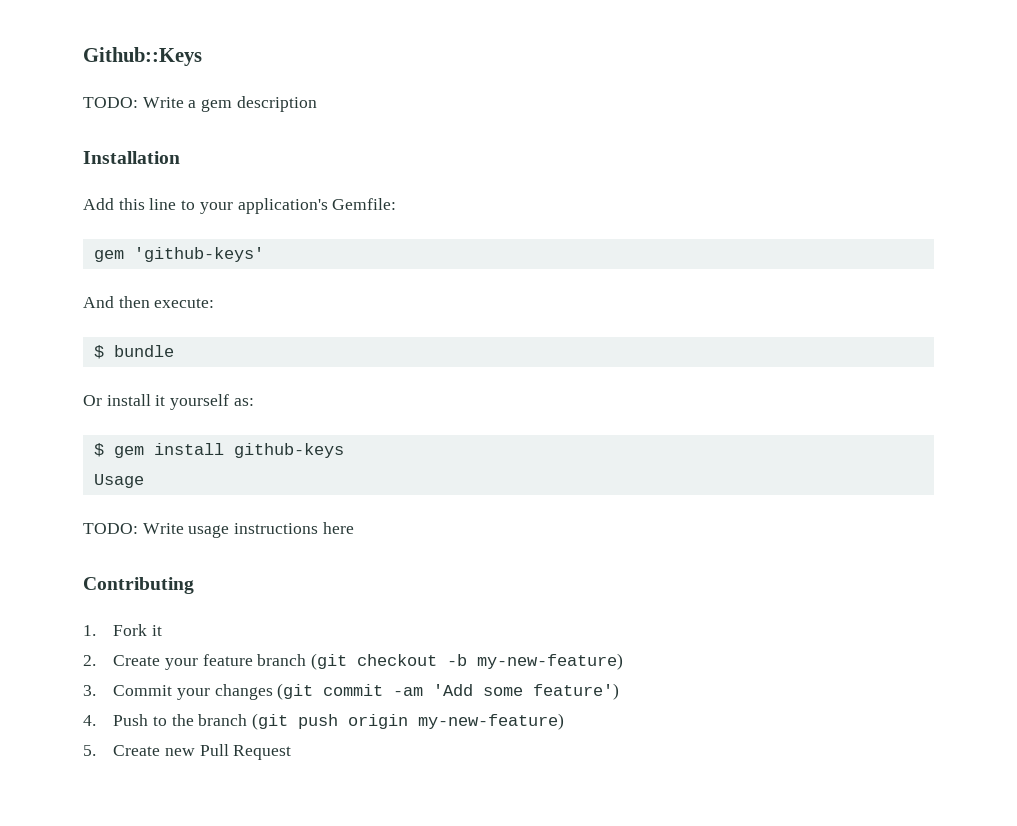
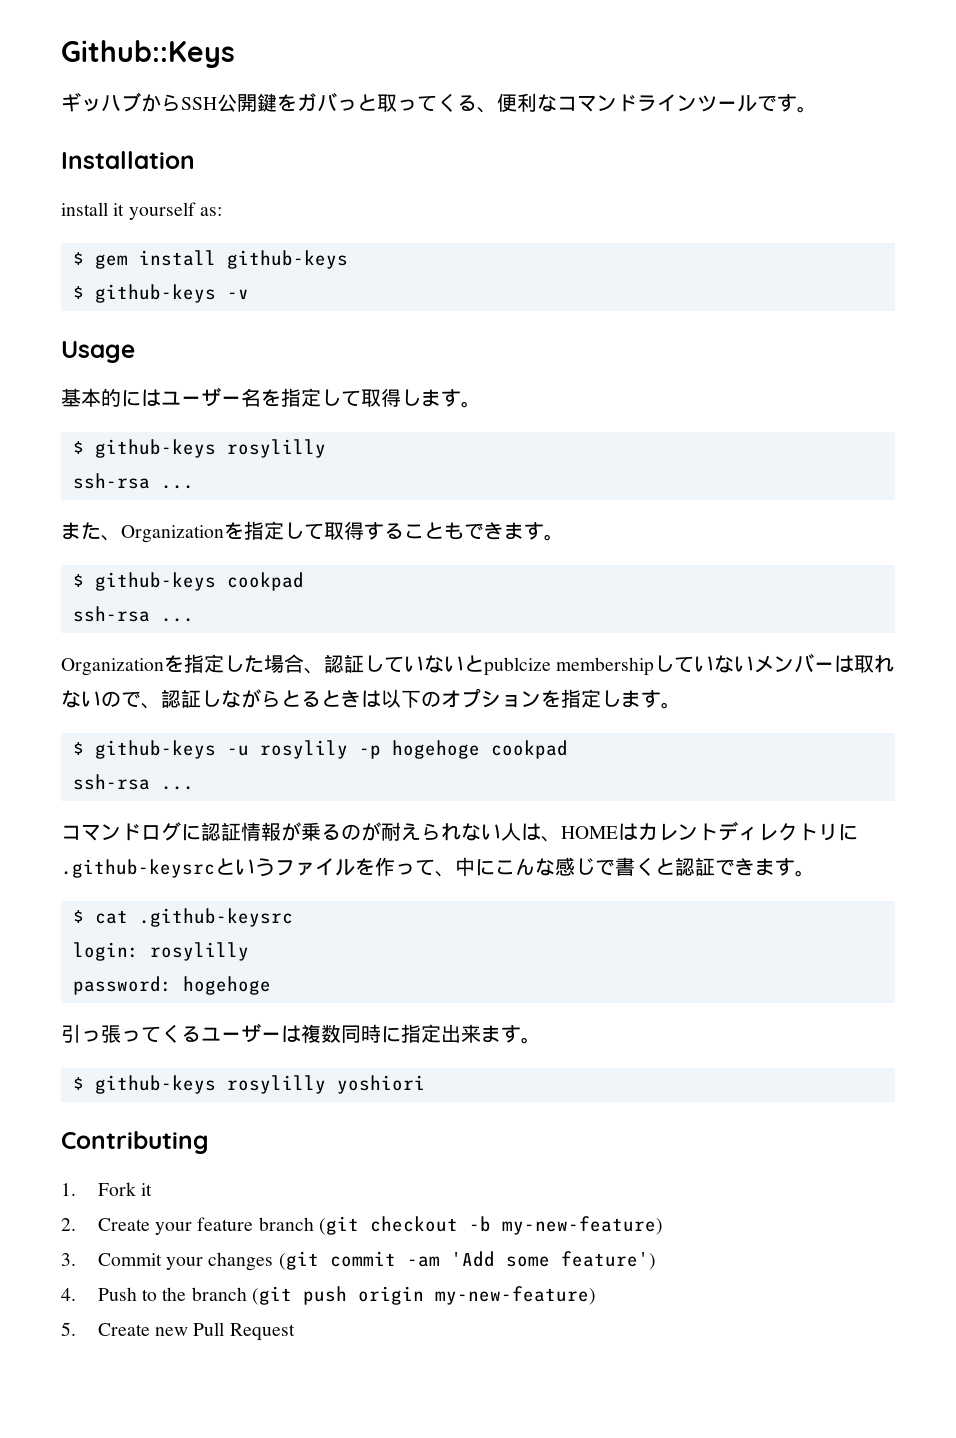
[83,96,317,112] [83,151,180,164] [83,198,397,214] [93,247,264,262] [83,296,215,308] [93,345,174,359] [83,395,102,406] TODO: Write a gem description // Installation // Add this line to your application's Gemfile: // gem 'github-keys' // And then execute: // $ bundle // Or -> [61,92,817,113] [61,151,195,169] ギッハブからSSH公開鍵をガバっと取ってくる、便利なコマンドラインツールです。 // Installation //
[93,474,144,488] [83,522,354,538] Usage // TODO: Write usage instructions here -> [72,284,249,303] [61,341,135,363] [61,387,481,408] [72,439,326,458] [72,473,194,489] [61,521,564,543] [72,572,304,591] [72,606,194,622] [61,653,895,676] [61,688,681,709] [72,740,568,759] [72,774,194,790] [61,821,858,842] [61,857,815,878] [72,908,293,927] [72,942,249,961] [72,976,271,995] [61,1023,541,1044] [72,1075,425,1094] $ github-keys -v // Usage // 基本的にはユーザー名を指定して取得します。 // $ github-keys rosylilly // ssh-rsa ... // また、Organizationを指定して取得することもできます。 // $ github-keys cookpad // ssh-rsa ... // Organizationを指定した場合、認証していないとpublcize membershipしていないメンバーは取れないので、認証しながらとるときは以下のオプションを指定します。 // $ github-keys -u rosylily -p hogehoge cookpad // ssh-rsa ... // コマンドログに認証情報が乗るのが耐えられない人は、HOMEはカレントディレクトリに.github-keysrcというファイルを作って、中にこんな感じで書くと認証できます。 // $ cat .github-keysrc // login: rosylilly // password: hogehoge // 引っ張ってくるユーザーは複数同時に指定出来ます。 // $ github-keys rosylilly yoshiori

